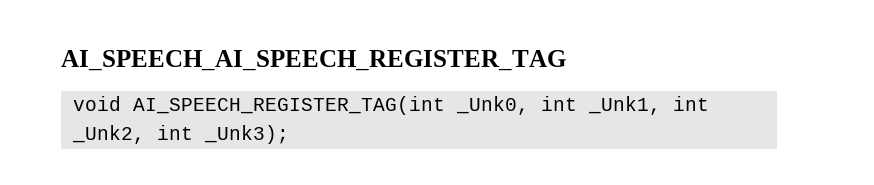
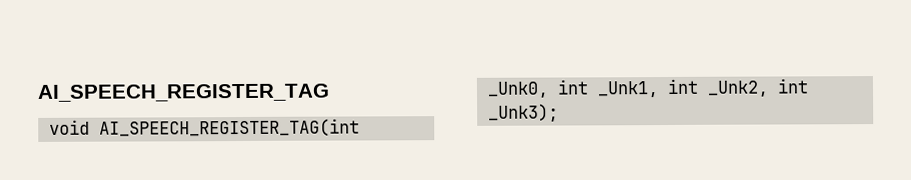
[61,50,566,71] AI_SPEECH_AI_SPEECH_REGISTER_TAG -> [37,83,330,102] AI_SPEECH_REGISTER_TAG

